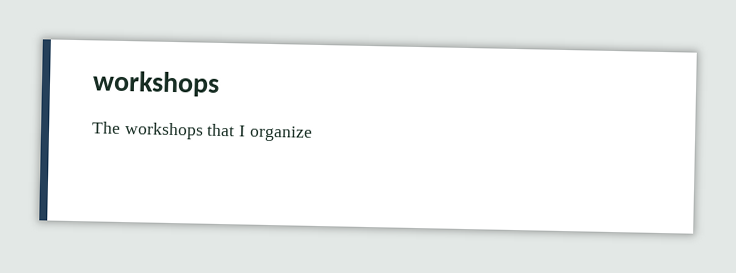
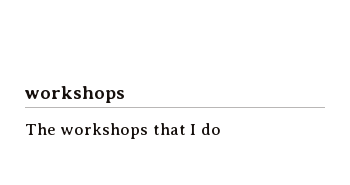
[248,125,313,142] organize -> [200,123,221,135] do

